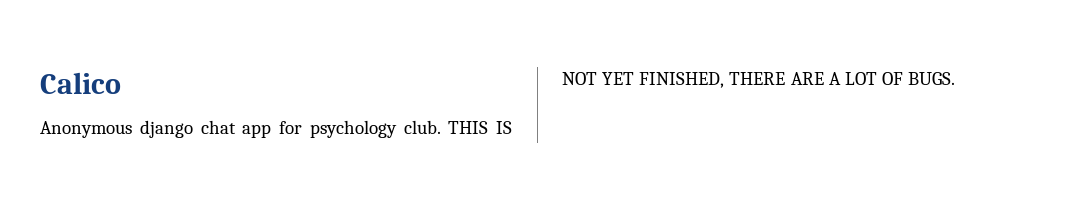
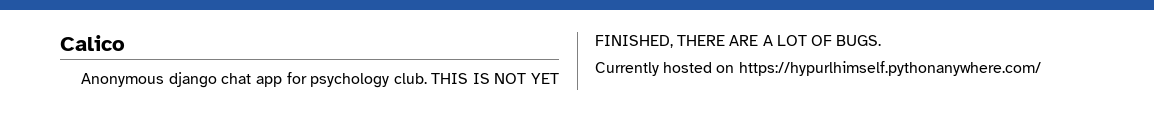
(956, 78) none -> [595,61,1041,76] // Currently hosted on https://hypurlhimself.pythonanywhere.com/

